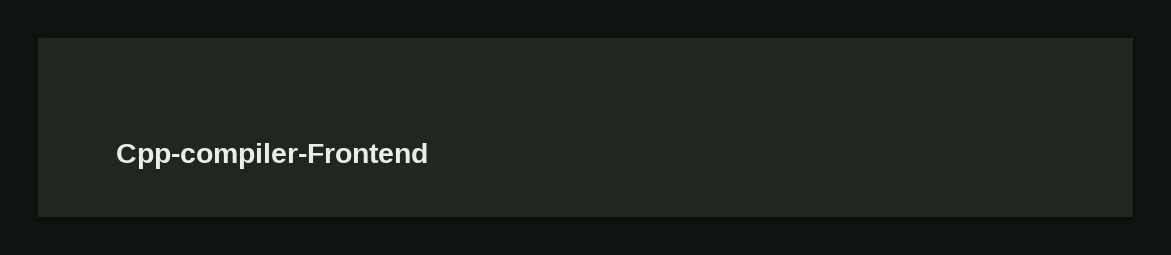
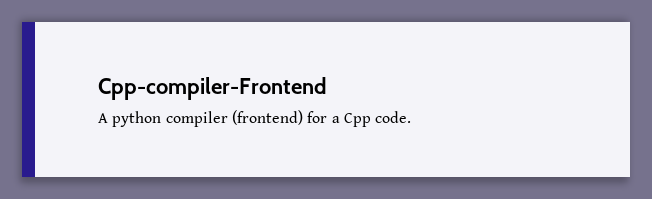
(428, 156) none -> [98,110,412,127] // A python compiler (frontend) for a Cpp code.

